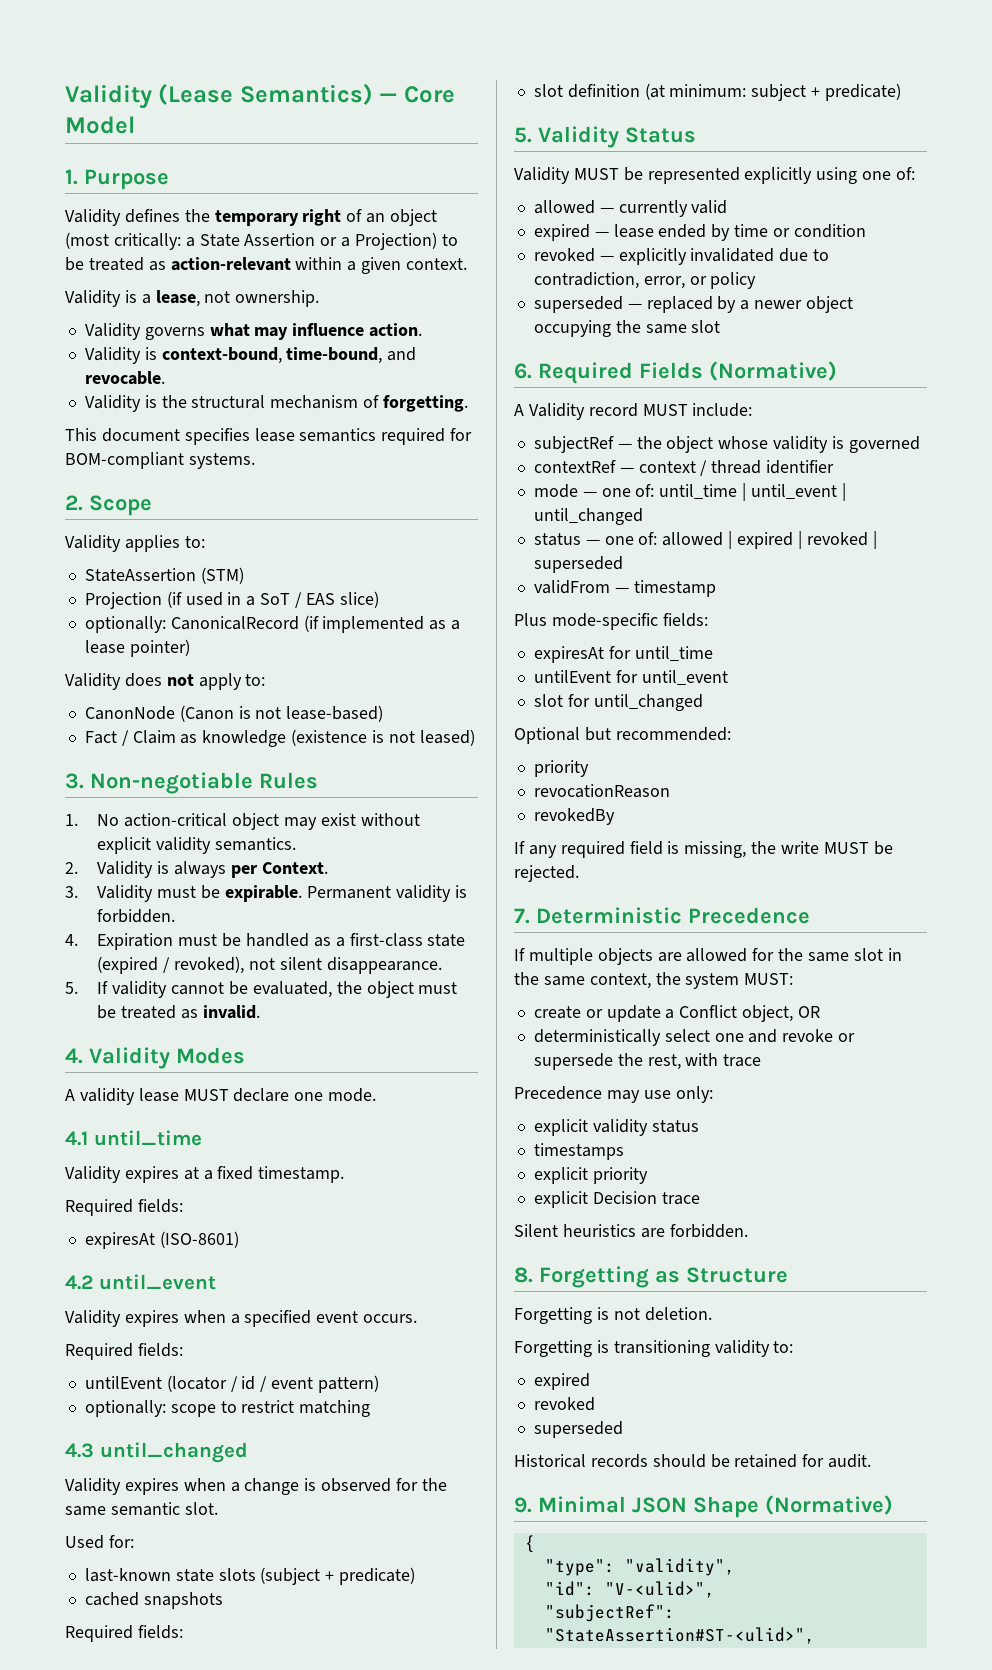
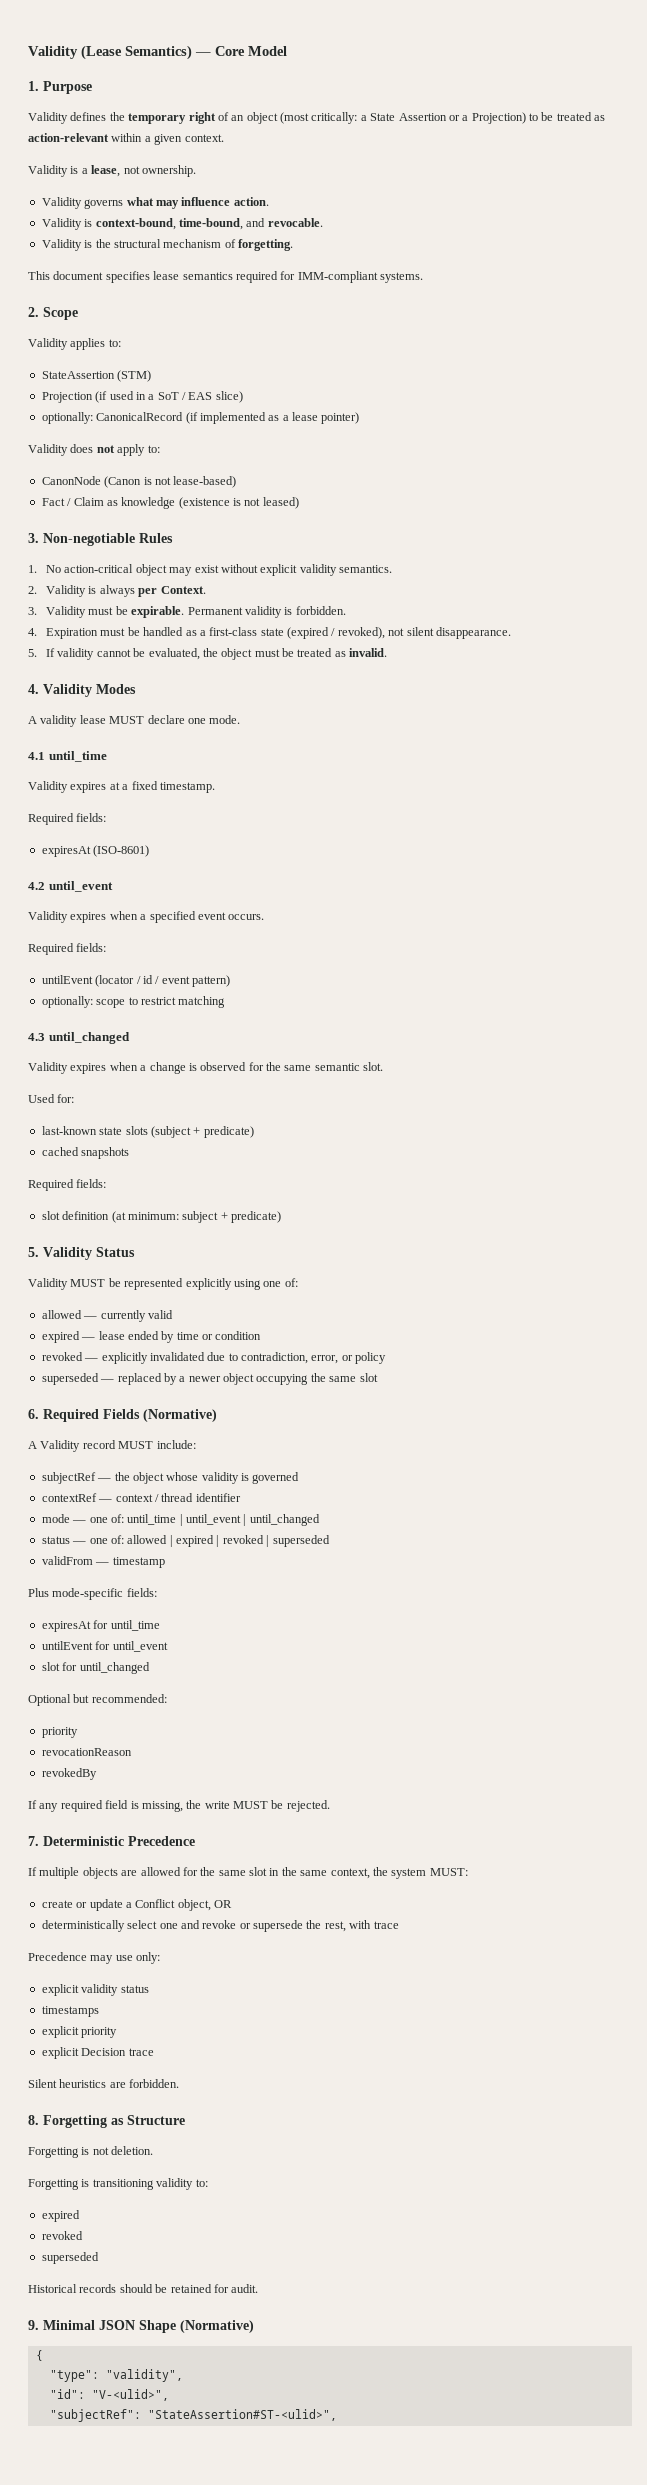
[65,452,184,469] BOM-compliant -> [297,271,378,283] IMM-compliant

